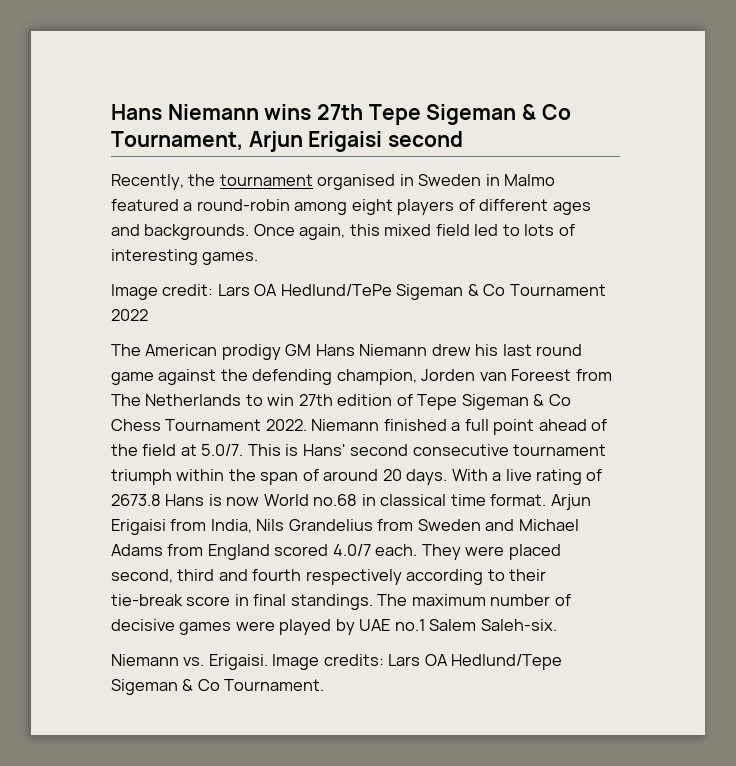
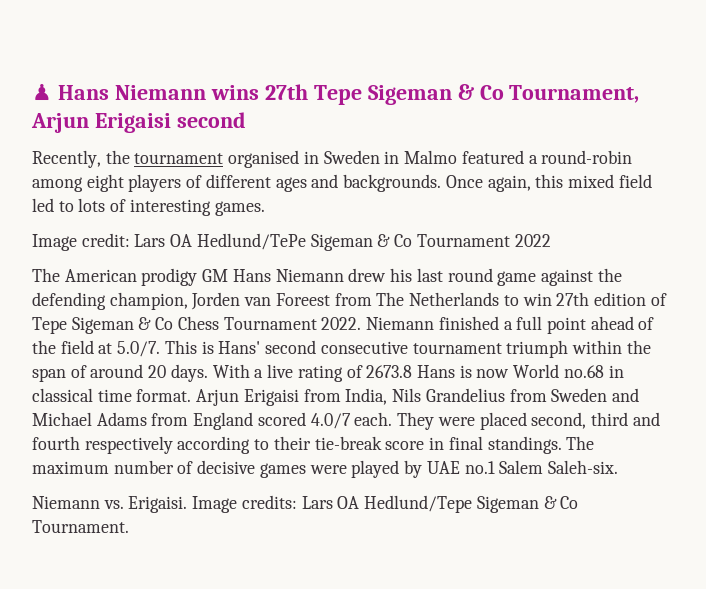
(111, 112) none -> [32,83,52,101] ♟

